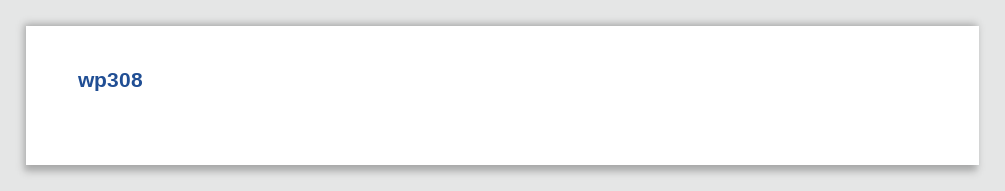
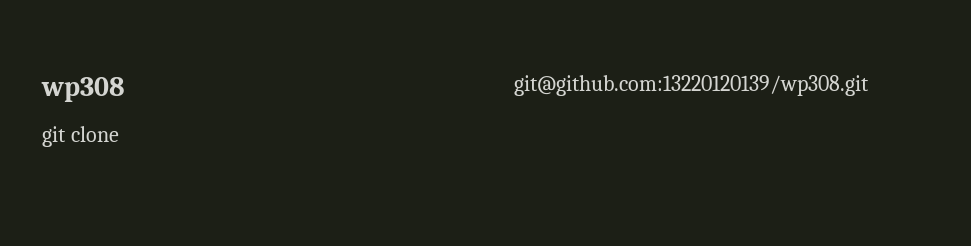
(143, 82) none -> [42,126,119,147] [514,75,869,96] // git clone git@github.com:13220120139/wp308.git

